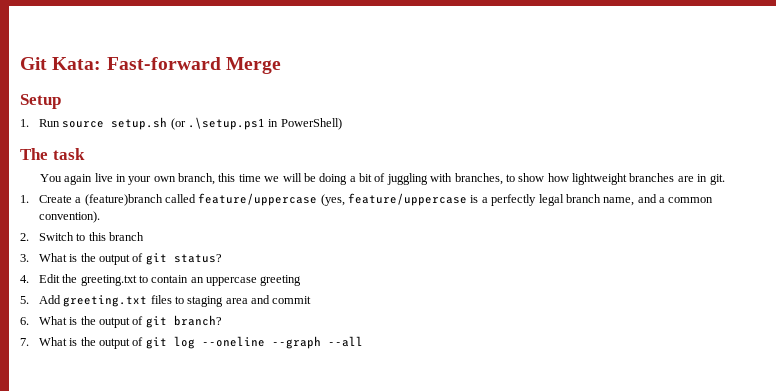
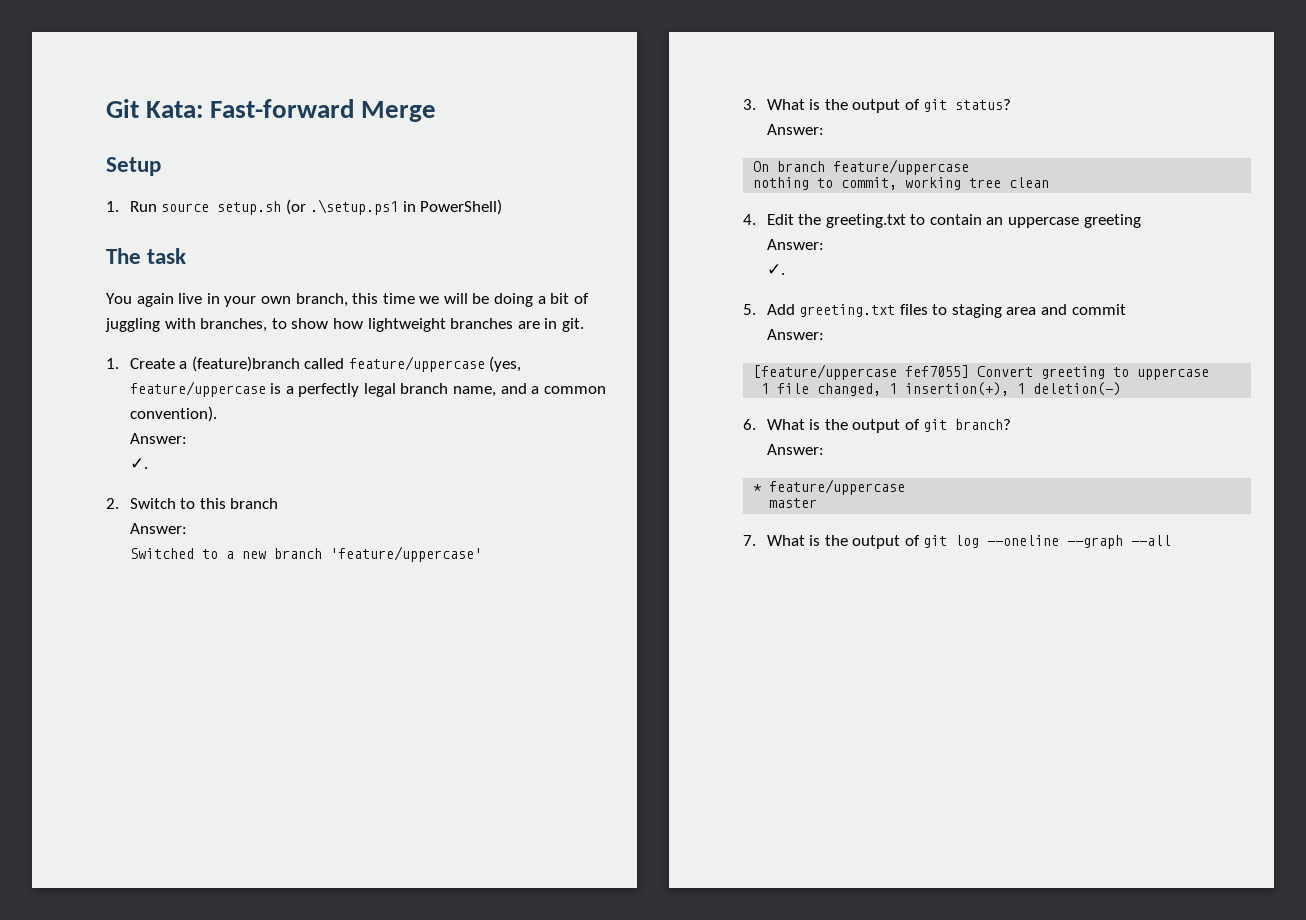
(100, 217) none -> [129,433,187,444] [129,458,148,469] // Answer: // ✓.
(144, 236) none -> [129,523,187,534] [129,546,482,562] // Answer: // Switched to a new branch 'feature/uppercase'
(222, 258) none -> [766,124,824,135] [753,159,970,175] [753,177,1050,190] // Answer: // On branch feature/uppercase // nothing to commit, working tree clean
(302, 280) none -> [766,239,824,250] [766,264,785,275] // Answer: // ✓.
(312, 300) none -> [766,329,824,340] [753,364,1210,380] [761,382,1122,396] // Answer: // [feature/uppercase fef7055] Convert greeting to uppercase // 1 file changed, 1 insertion(+), 1 deletion(-)
(222, 320) none -> [766,444,824,455] [753,479,906,495] [769,498,818,508] // Answer: // * feature/uppercase // master

